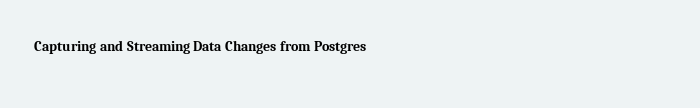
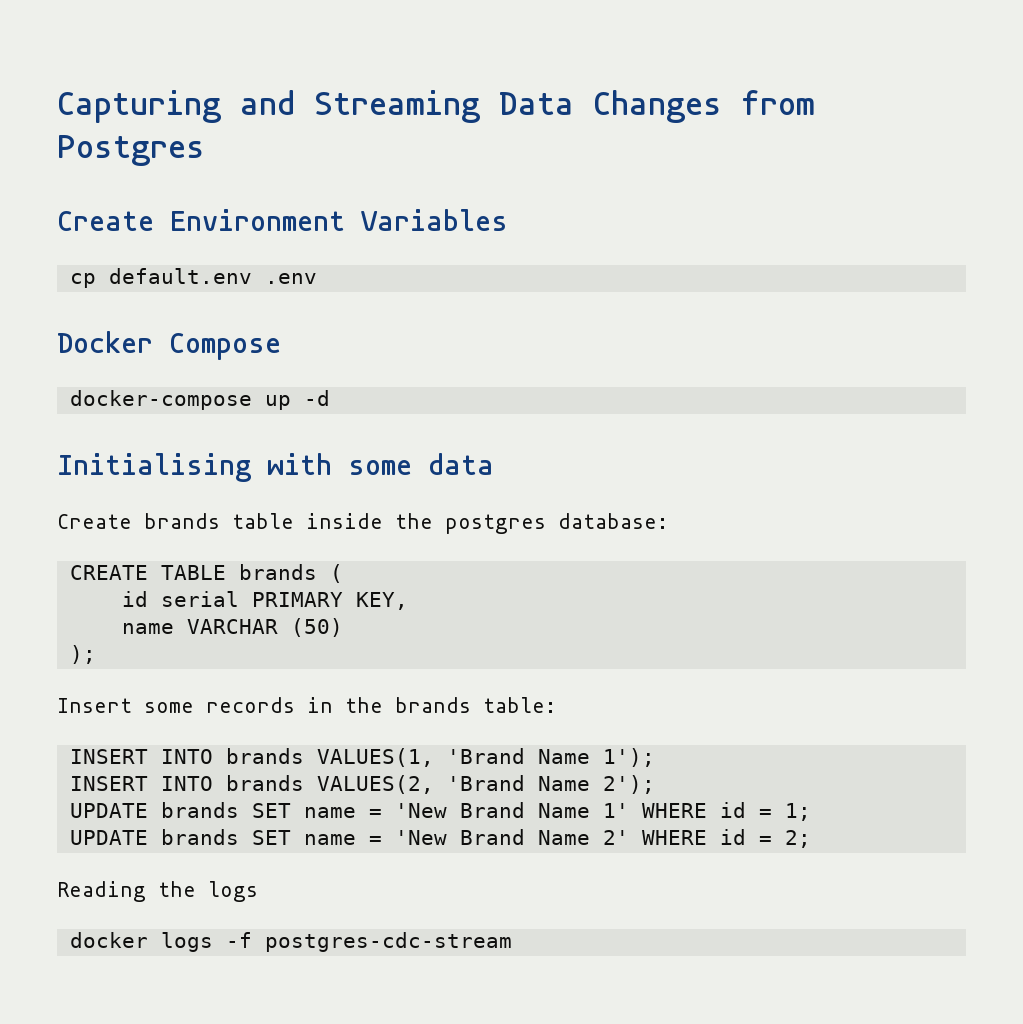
(366, 47) none -> [57,209,508,231] [69,268,317,288] [57,331,281,360] [69,390,330,410] [57,453,494,482] [57,513,668,534] [69,564,343,583] [121,591,408,610] [121,618,343,637] [69,645,96,664] [57,697,556,713] [69,748,655,767] [69,775,655,794] [69,802,811,821] [69,829,811,848] [57,881,258,902] [69,932,512,952] // Create Environment Variables // cp default.env .env // Docker Compose // docker-compose up -d // Initialising with some data // Create brands table inside the postgres database: // CREATE TABLE brands ( // id serial PRIMARY KEY, // name VARCHAR (50) // ); // Insert some records in the brands table: // INSERT INTO brands VALUES(1, 'Brand Name 1'); // INSERT INTO brands VALUES(2, 'Brand Name 2'); // UPDATE brands SET name = 'New Brand Name 1' WHERE id = 1; // UPDATE brands SET name = 'New Brand Name 2' WHERE id = 2; // Reading the logs // docker logs -f postgres-cdc-stream

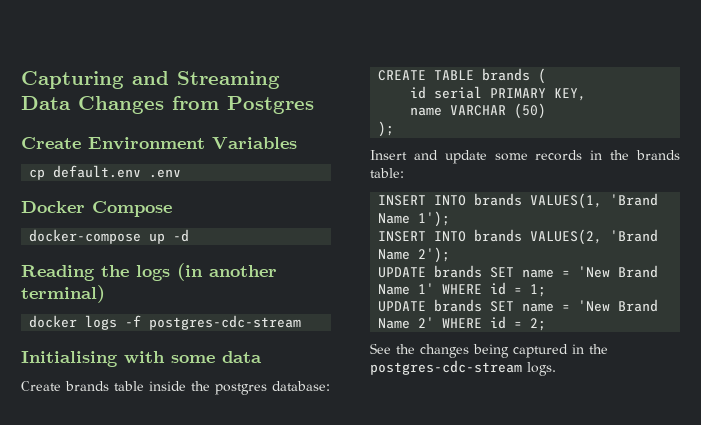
(330, 398) none -> [21,263,277,281] [21,285,105,303] [29,315,302,330] // Reading the logs (in another terminal) // docker logs -f postgres-cdc-stream
(132, 705) none -> [413,150,487,164] and update
[57,881,258,902] [69,932,512,952] Reading the logs // docker logs -f postgres-cdc-stream -> [370,343,608,358] [370,360,556,376] See the changes being captured in the postgres-cdc-stream logs.

